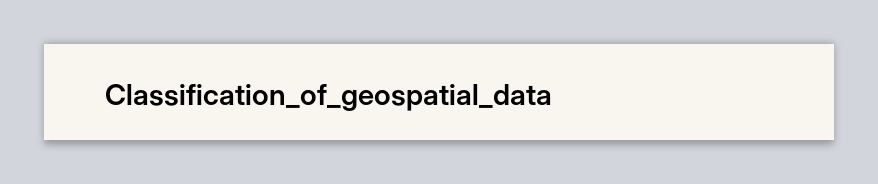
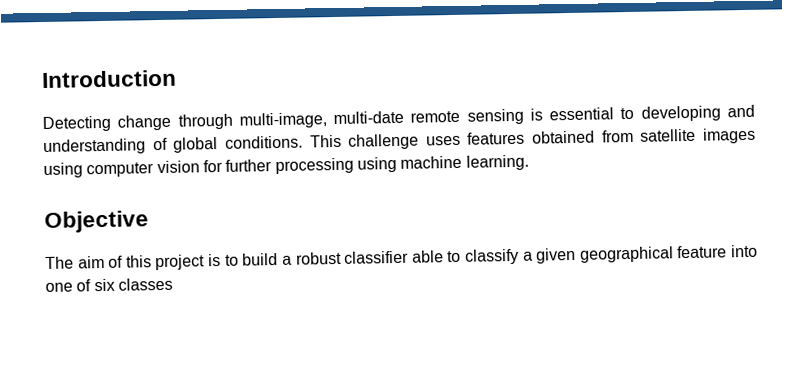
[105,84,552,111] Classification_of_geospatial_data -> [41,69,177,89] [42,104,755,133] [43,127,756,156] [43,154,529,178] [44,210,149,233] [45,244,758,271] [45,277,173,292] Introduction // Detecting change through multi-image, multi-date remote sensing is essential to developing and understanding of global conditions. This challenge uses features obtained from satellite images using computer vision for further processing using machine learning. // Objective // The aim of this project is to build a robust classifier able to classify a given geographical feature into one of six classes

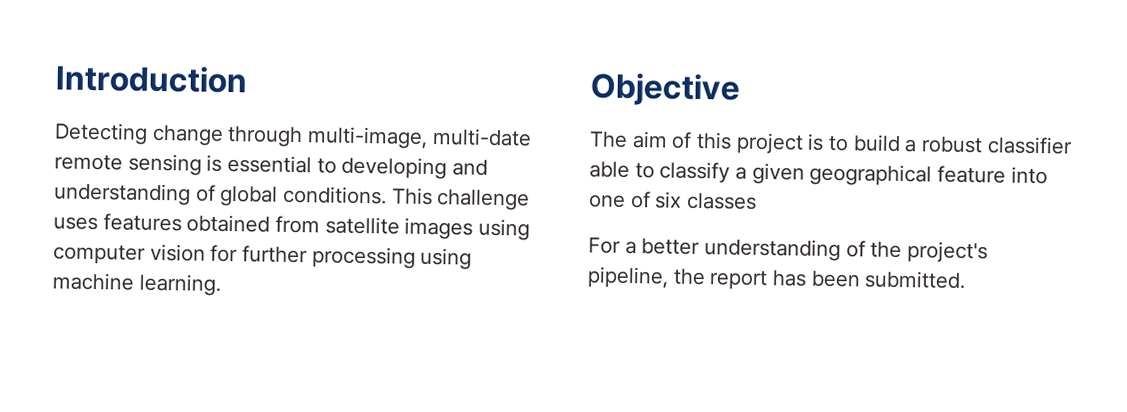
(173, 284) none -> [588,237,989,264] [587,266,967,291] // For a better understanding of the project's pipeline, the report has been submitted.

